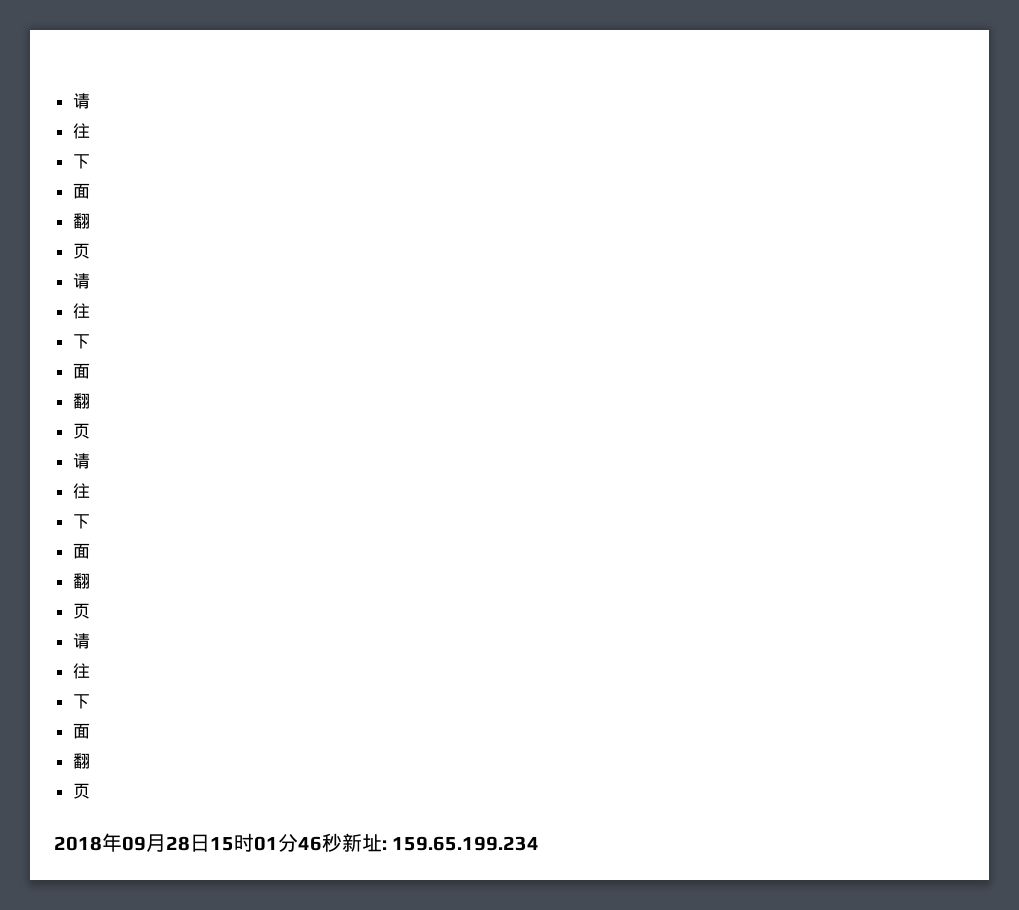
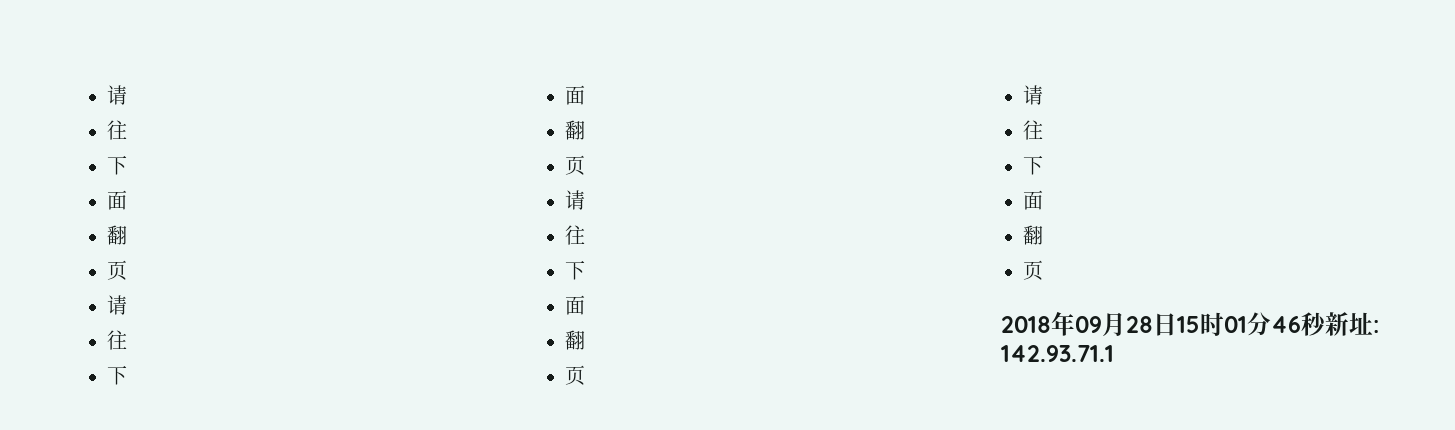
[392,836,540,851] 159.65.199.234 -> [1001,345,1114,362] 142.93.71.1

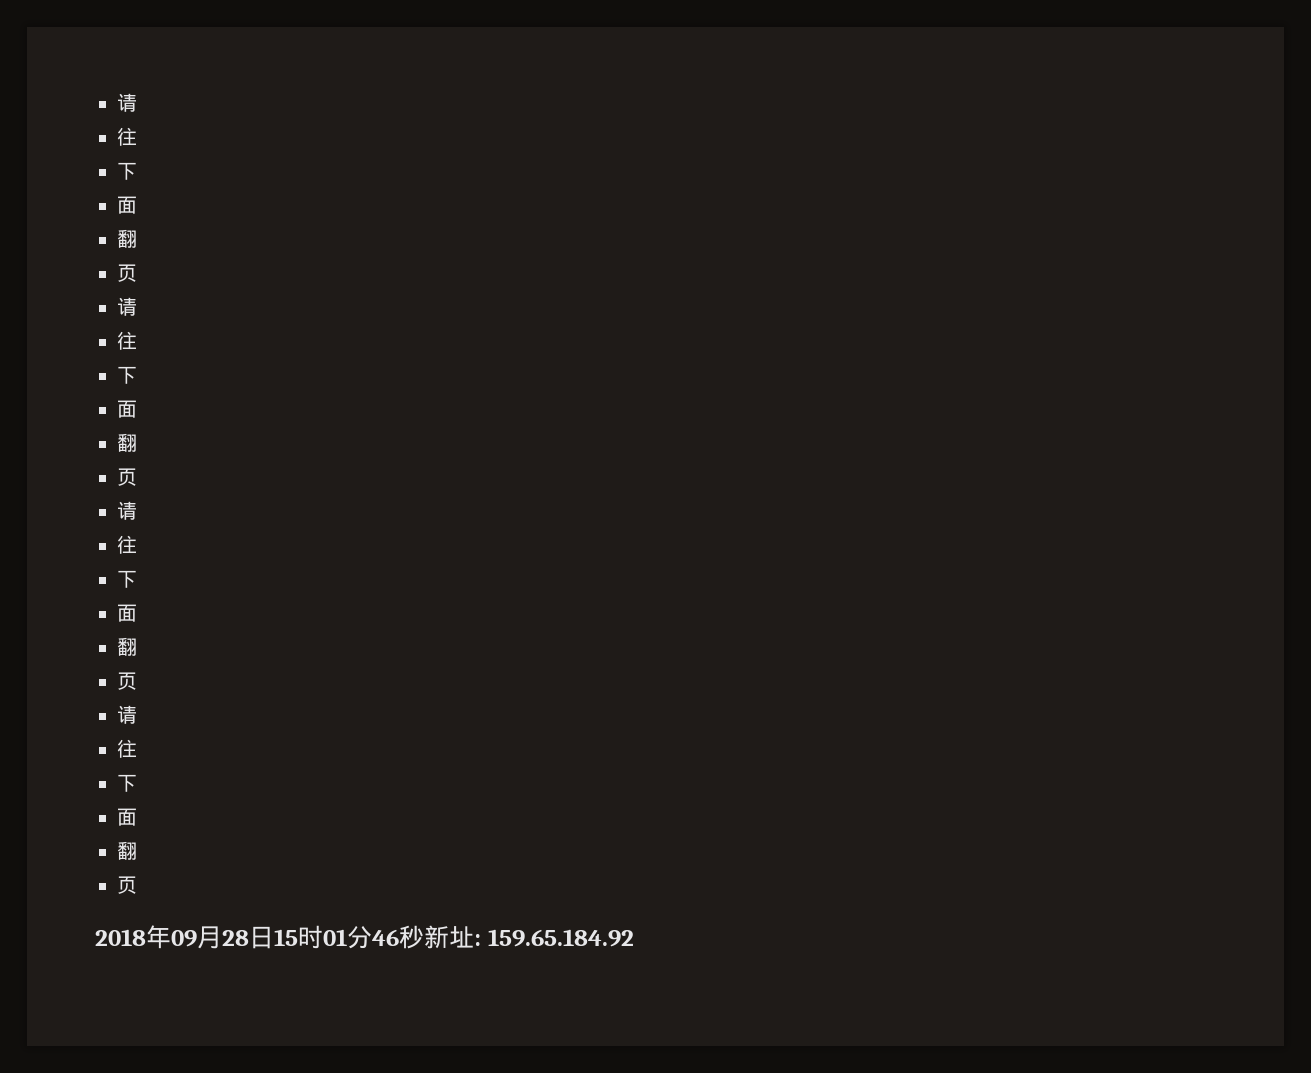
[1001,345,1114,362] 142.93.71.1 -> [487,929,634,947] 159.65.184.92

